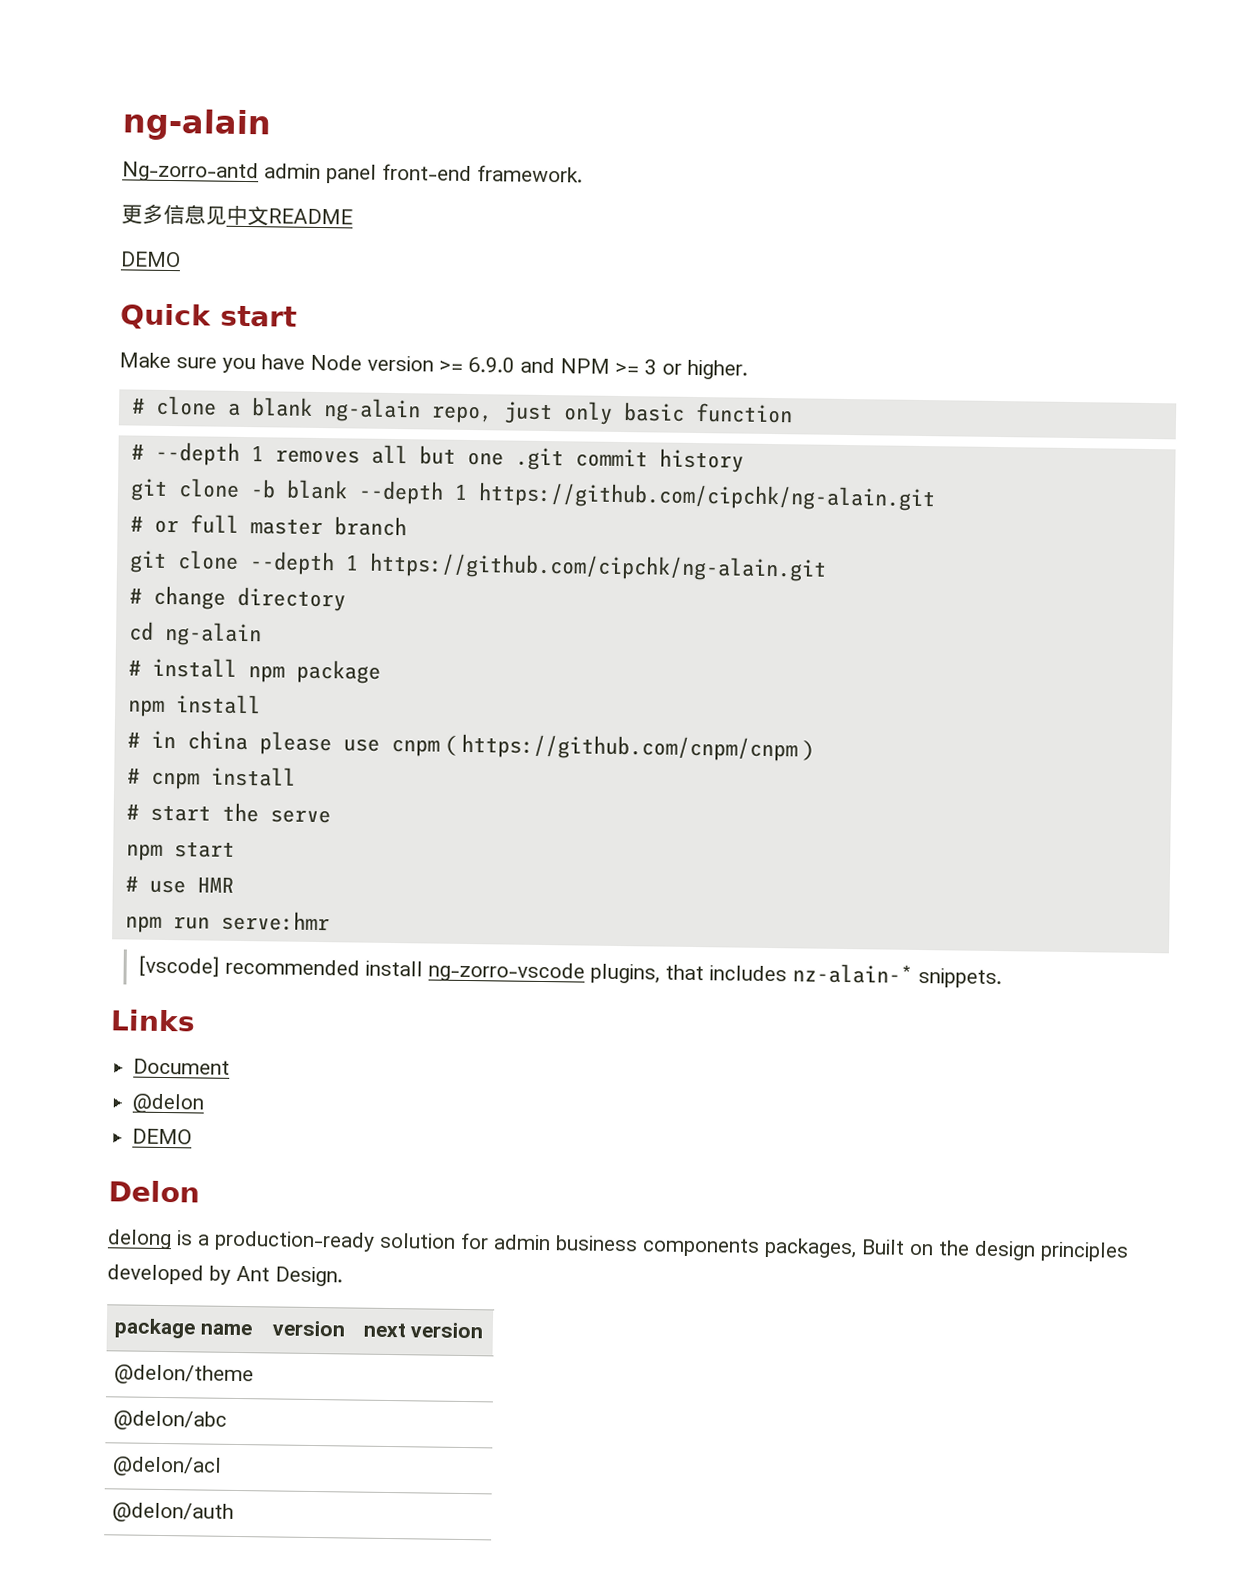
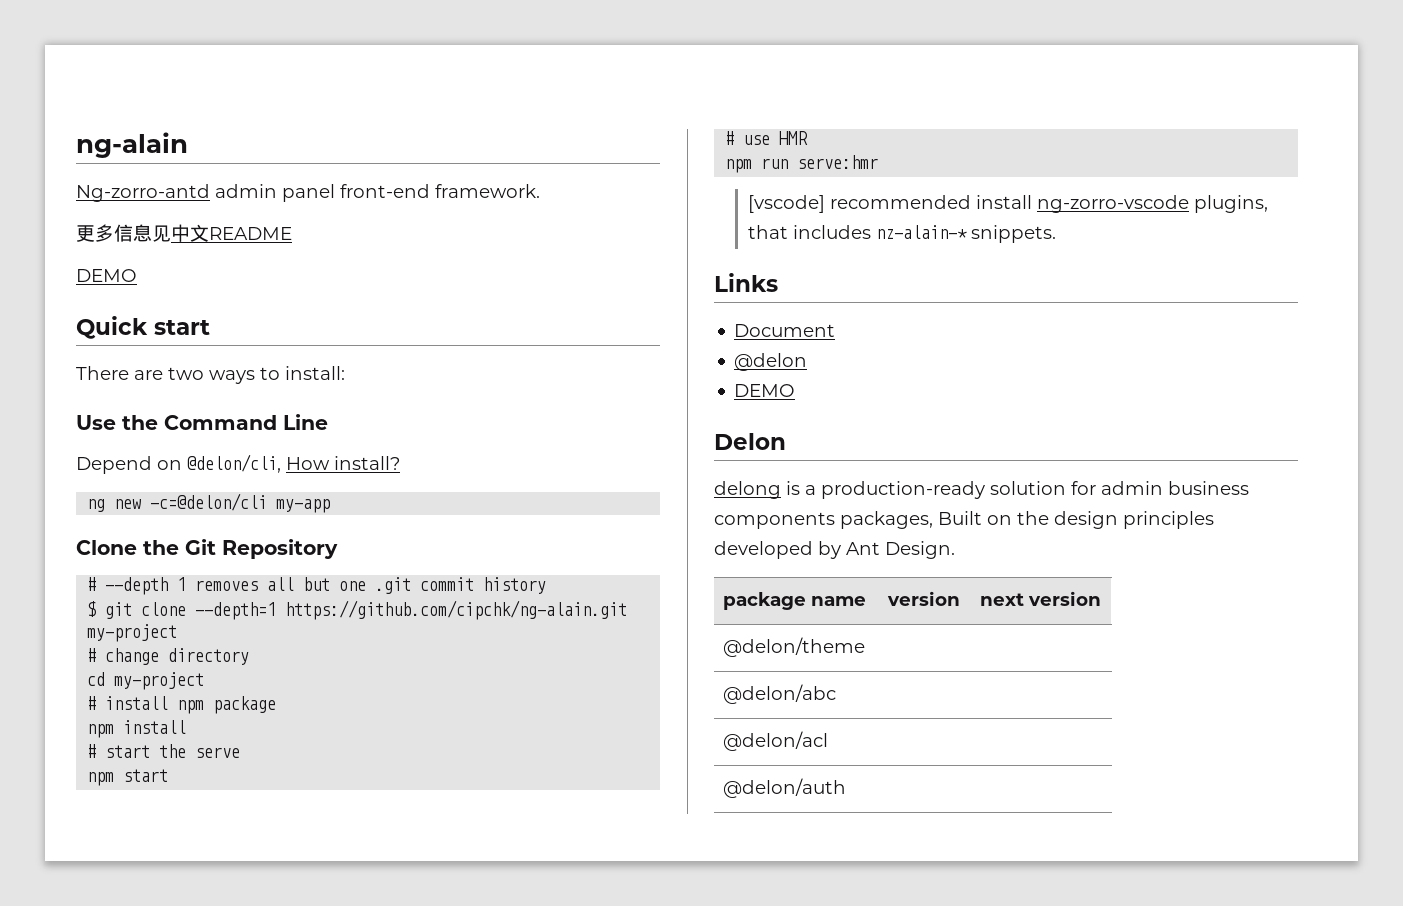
[119,352,748,380] [131,395,793,425] Make sure you have Node version >= 6.9.0 and NPM >= 3 or higher. // # clone a blank ng-alain repo, just only basic function -> [76,366,345,384] [76,414,328,430] [76,454,400,474] [87,493,331,513] [76,539,338,559] There are two ways to install: // Use the Command Line // Depend on @delon/cli, How install? // ng new -c=@delon/cli my-app // Clone the Git Repository
[129,478,936,512] [129,514,407,537] [128,550,827,582] git clone -b blank --depth 1 https://github.com/cipchk/ng-alain.git // # or full master branch // git clone --depth 1 https://github.com/cipchk/ng-alain.git -> [87,600,628,620] [87,624,178,642] $ git clone --depth=1 https://github.com/cipchk/ng-alain.git my-project
[163,621,262,647] ng-alain -> [114,672,205,690] my-project
[126,730,820,762] [126,766,296,790] // # in china please use cnpm（https://github.com/cnpm/cnpm） // # cnpm install -> (187, 727) none

